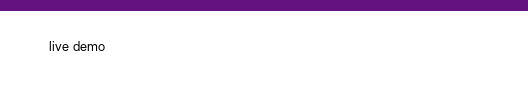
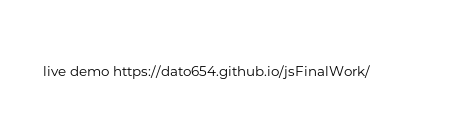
(105, 46) none -> [113,65,370,79] https://dato654.github.io/jsFinalWork/

